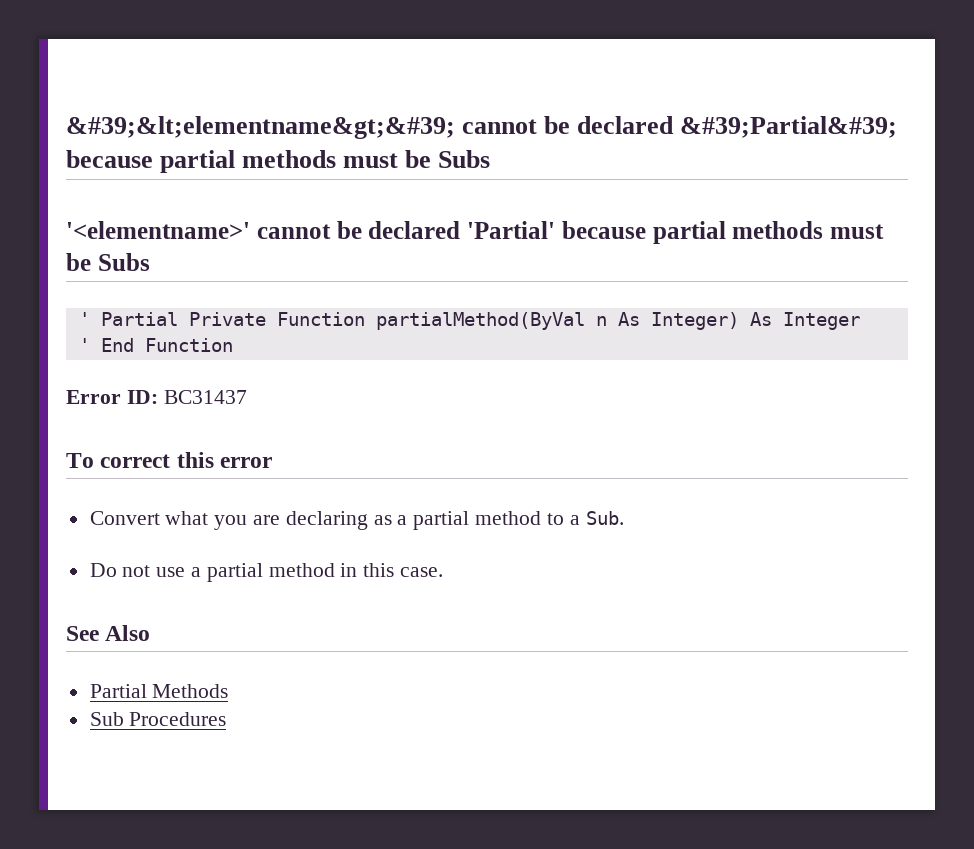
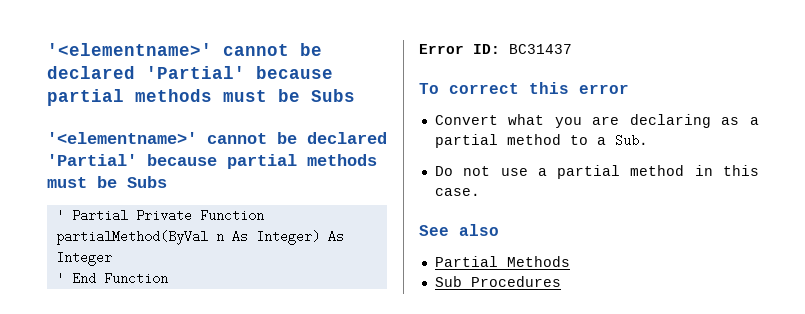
[66,116,898,139] &#39;&lt;elementname&gt;&#39; cannot be declared &#39;Partial&#39; -> [47,43,322,56] [47,66,245,79] '<elementname>' cannot be declared 'Partial'
[105,625,151,641] Also -> [459,224,499,236] also

